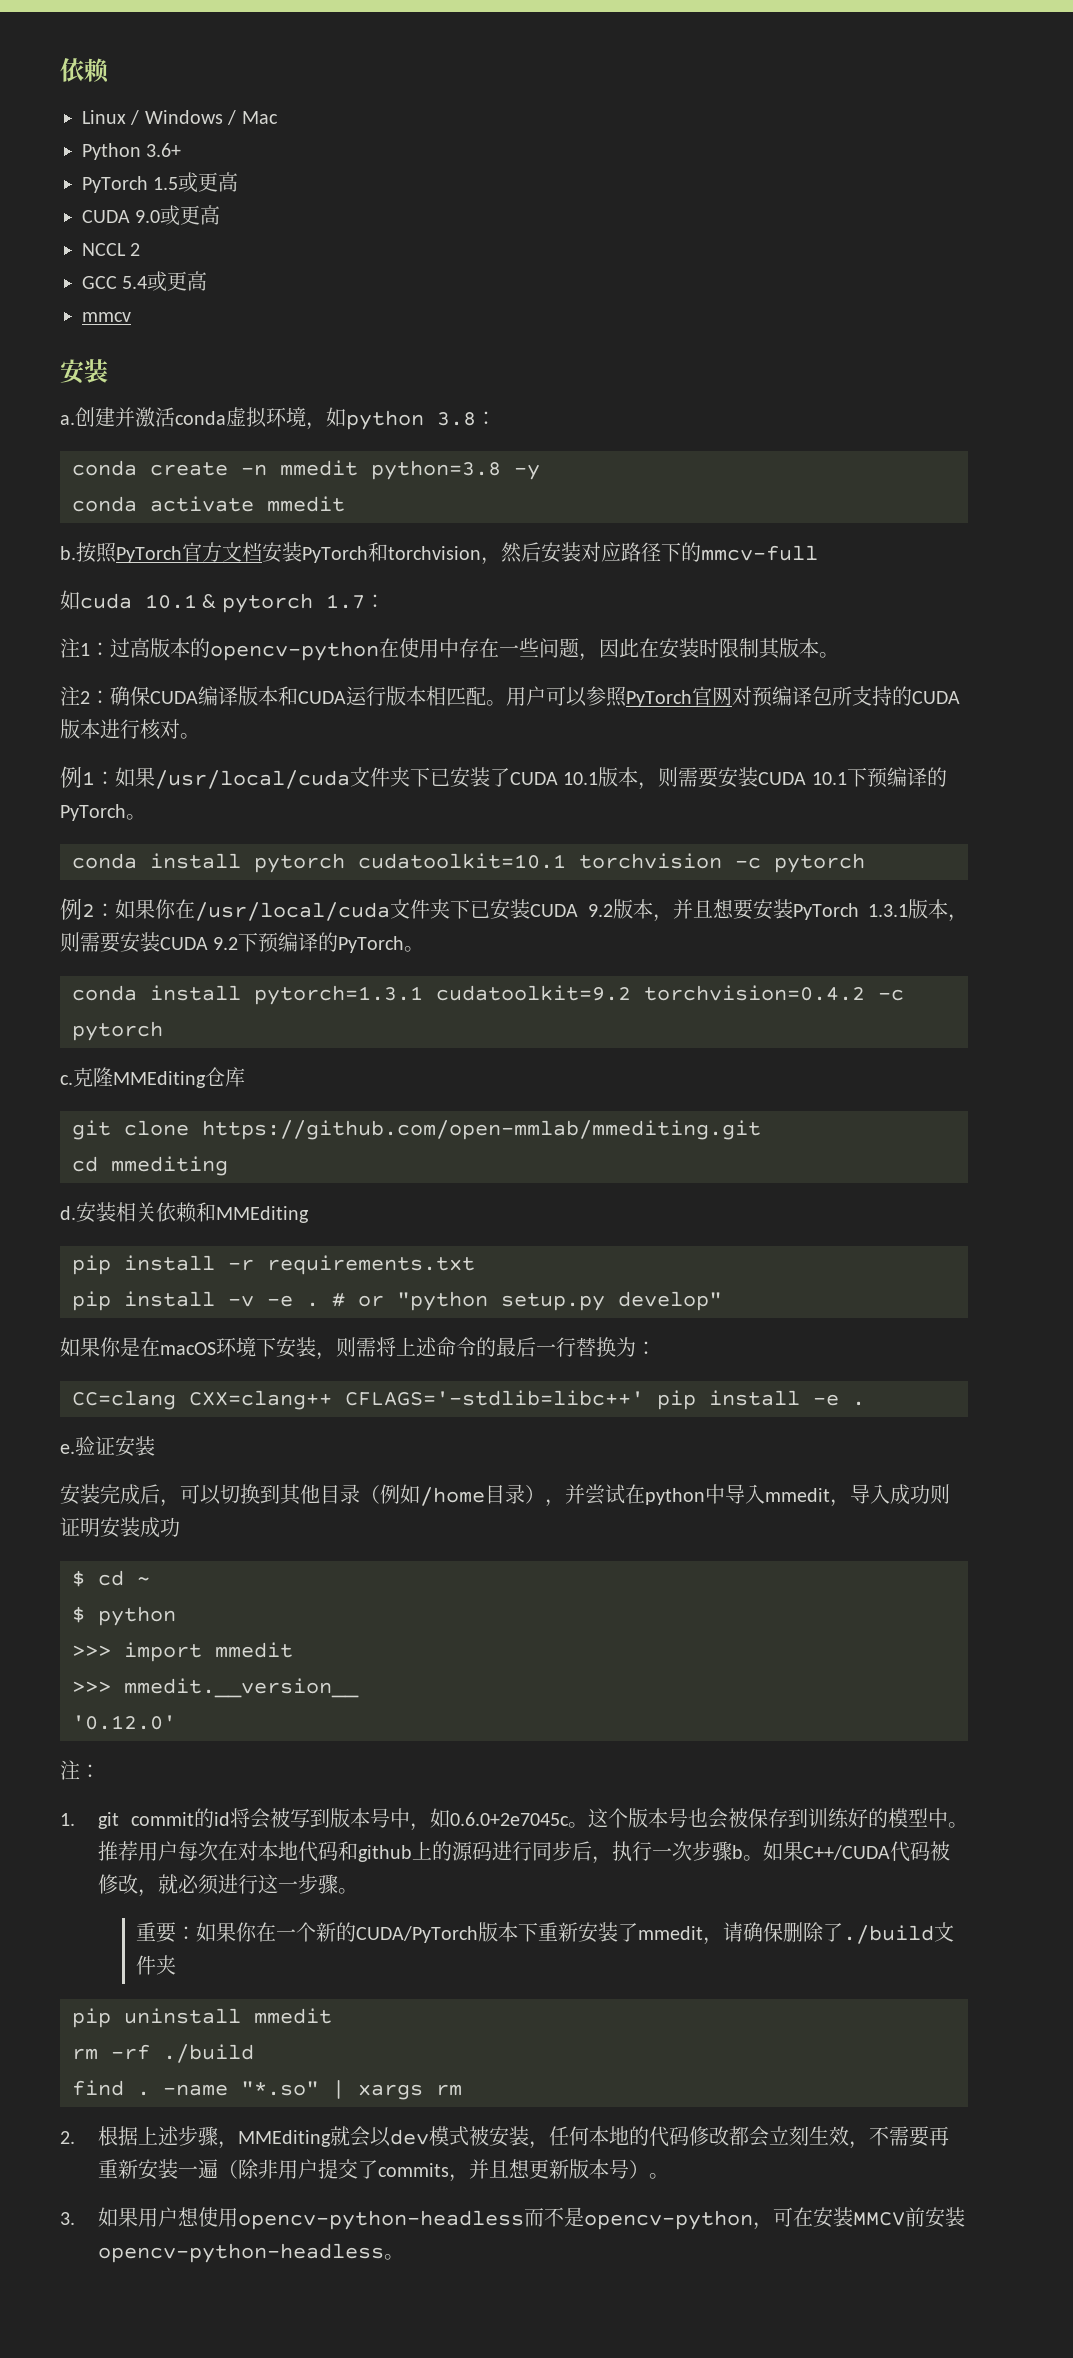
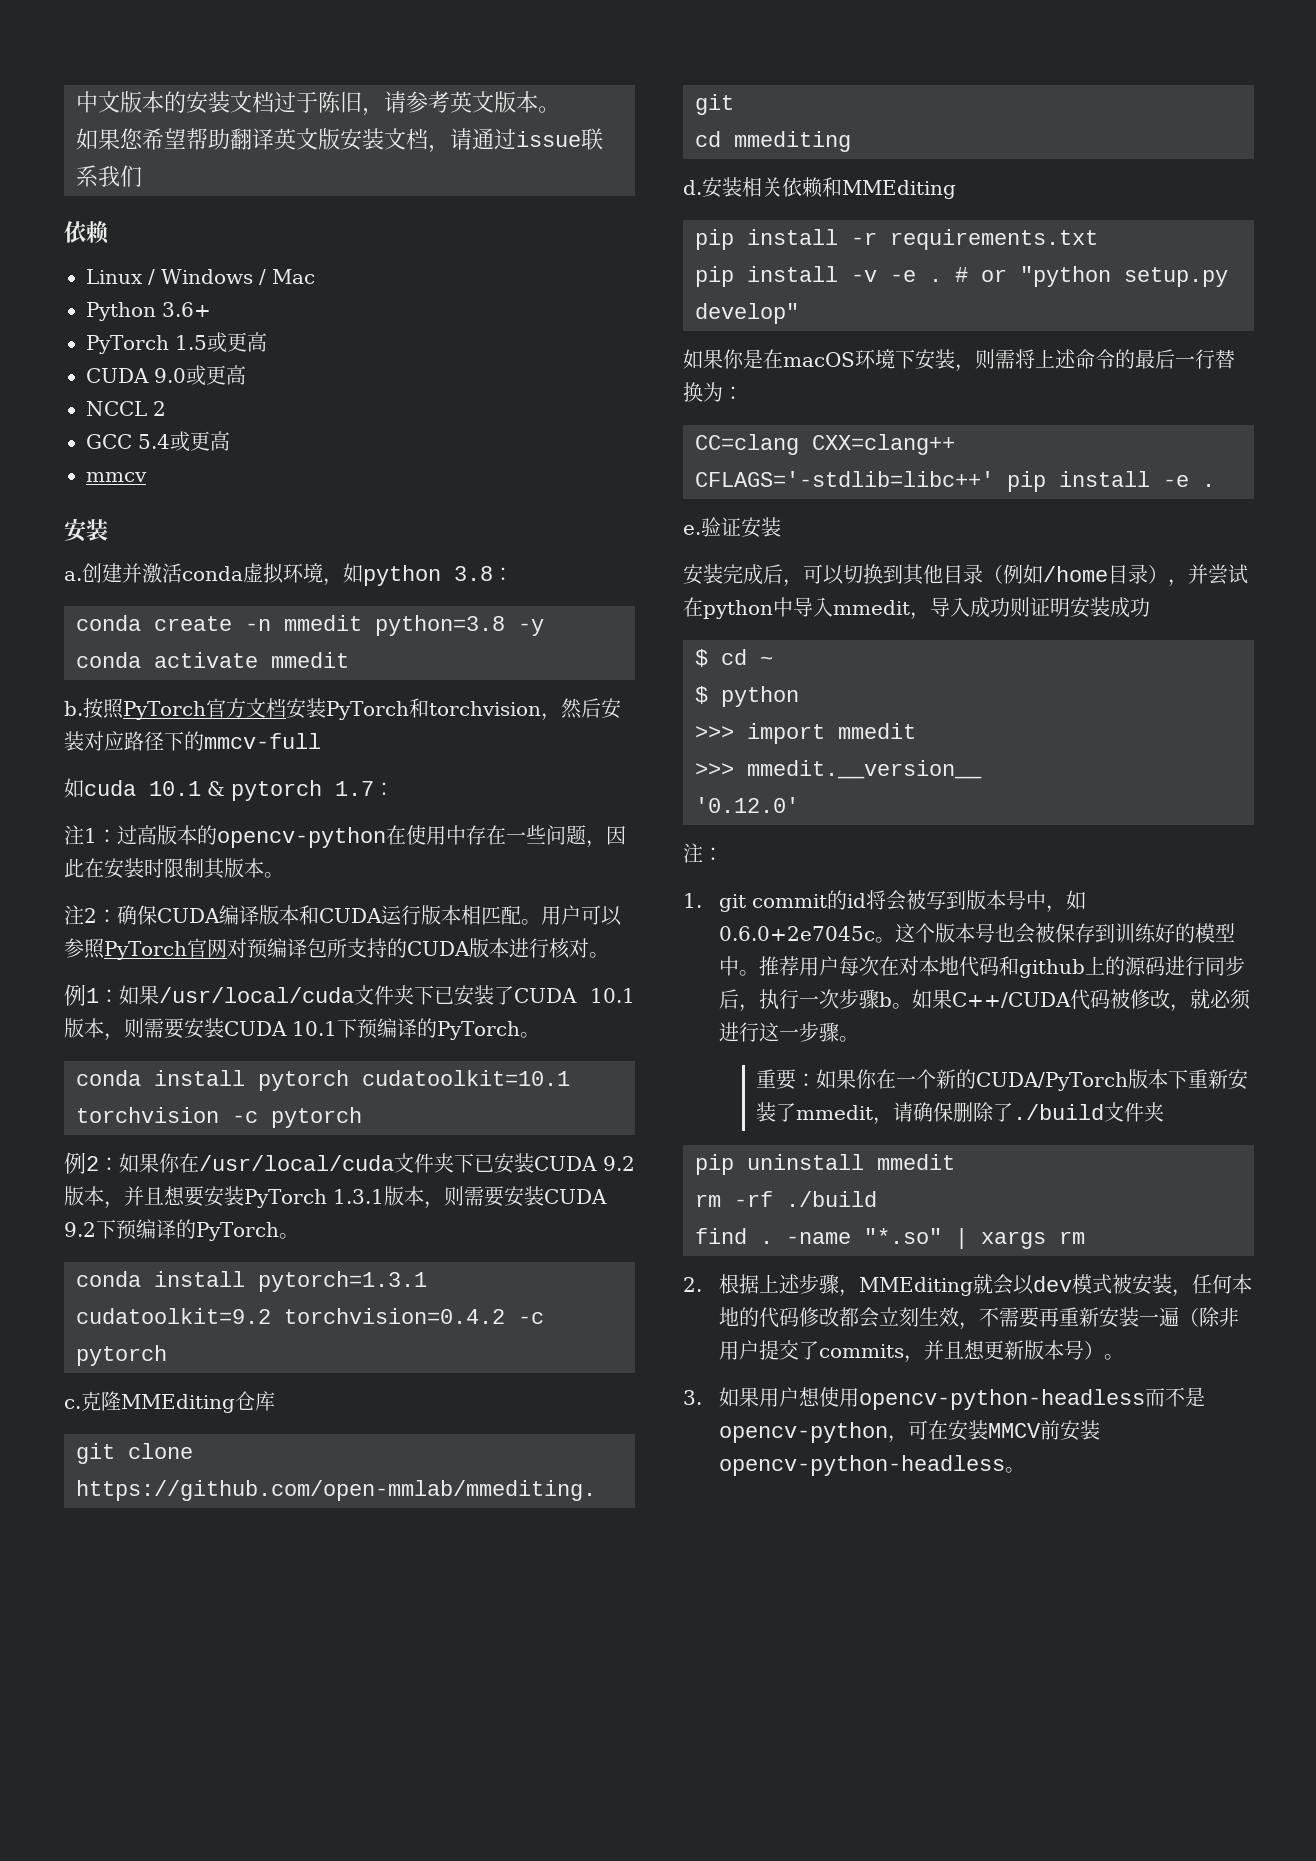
(60, 70) none -> [76,91,560,116] [76,128,603,153] [76,165,142,187] 中文版本的安装文档过于陈旧，请参考英文版本。 // 如果您希望帮助翻译英文版安装文档，请通过issue联系我们 //

